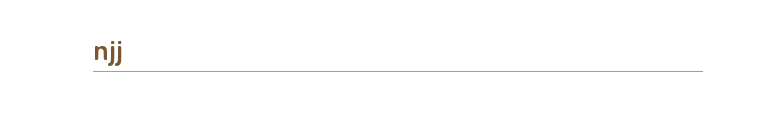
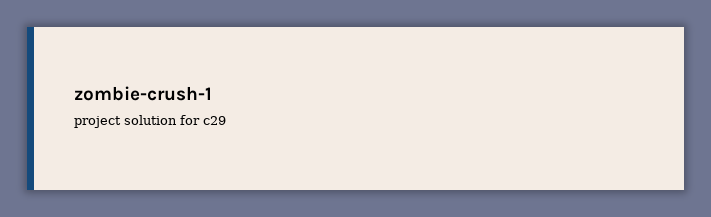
[93,41,123,66] njj -> [74,86,212,101] [74,115,226,128] zombie-crush-1 // project solution for c29

